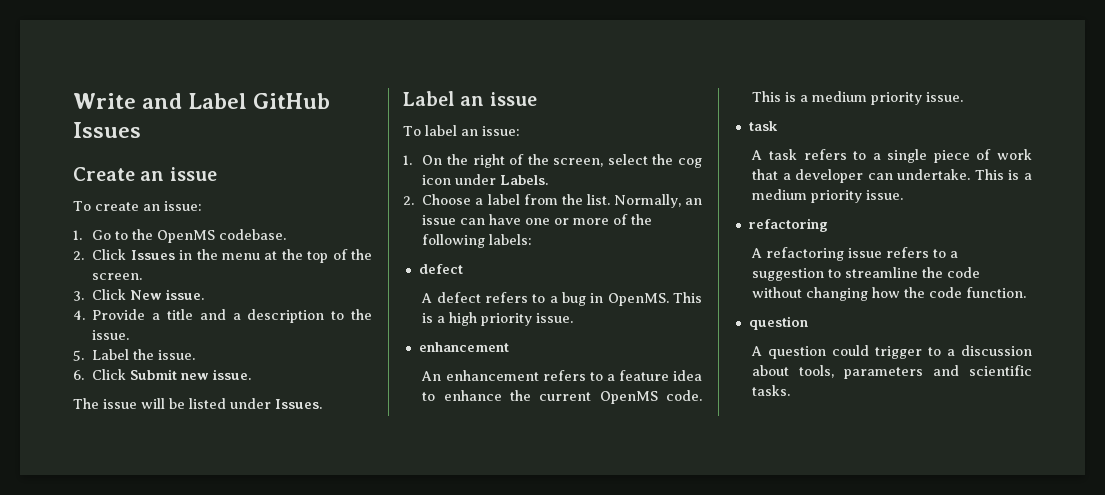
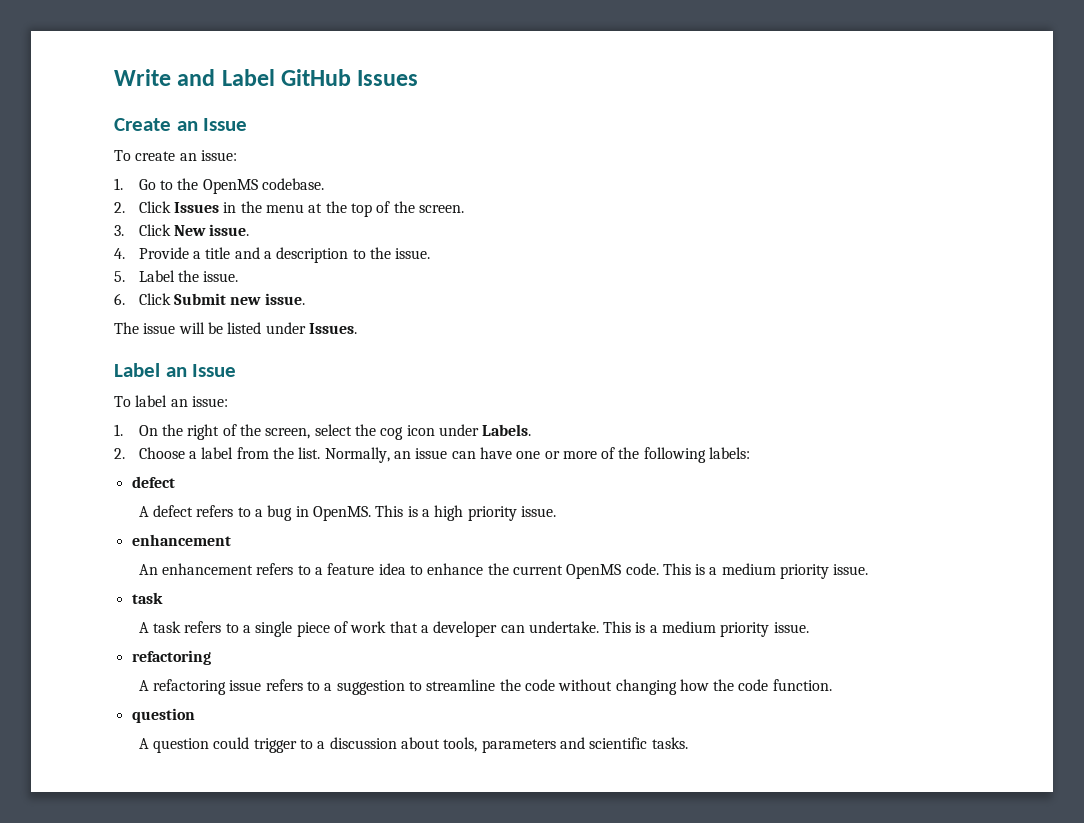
[169,167,217,181] issue -> [203,118,248,131] Issue
[489,92,537,106] issue -> [192,364,237,377] Issue

